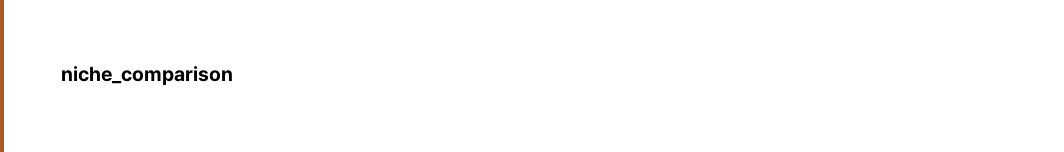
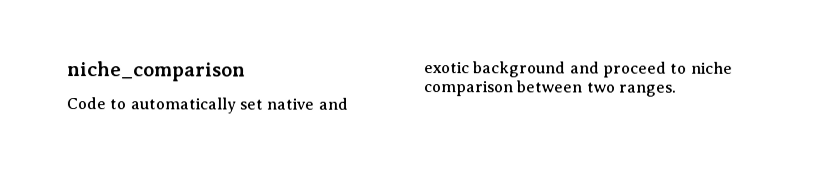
(233, 75) none -> [66,97,348,114] [424,61,733,78] [423,80,677,97] // Code to automatically set native and exotic background and proceed to niche comparison between two ranges.

